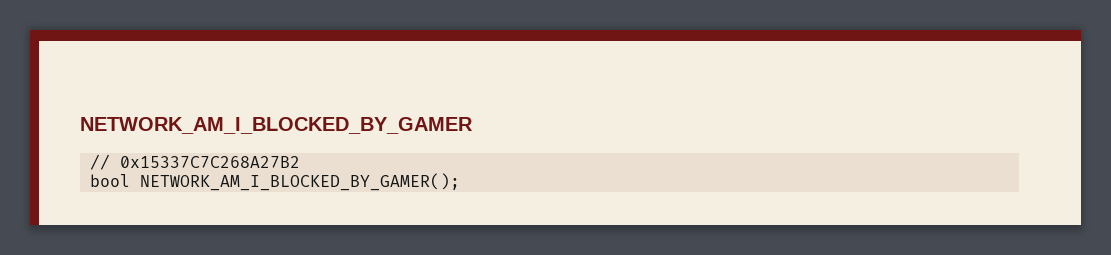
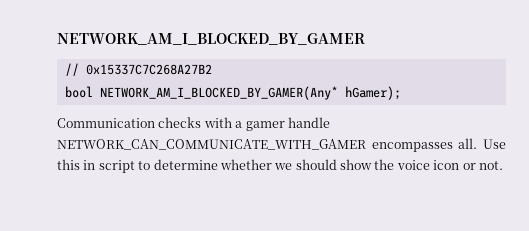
[140,173,461,191] NETWORK_AM_I_BLOCKED_BY_GAMER(); -> [99,86,401,100] [57,117,330,131] [57,138,507,152] [57,159,503,173] NETWORK_AM_I_BLOCKED_BY_GAMER(Any* hGamer); // Communication checks with a gamer handle NETWORK_CAN_COMMUNICATE_WITH_GAMER encompasses all. Use this in script to determine whether we should show the voice icon or not.

